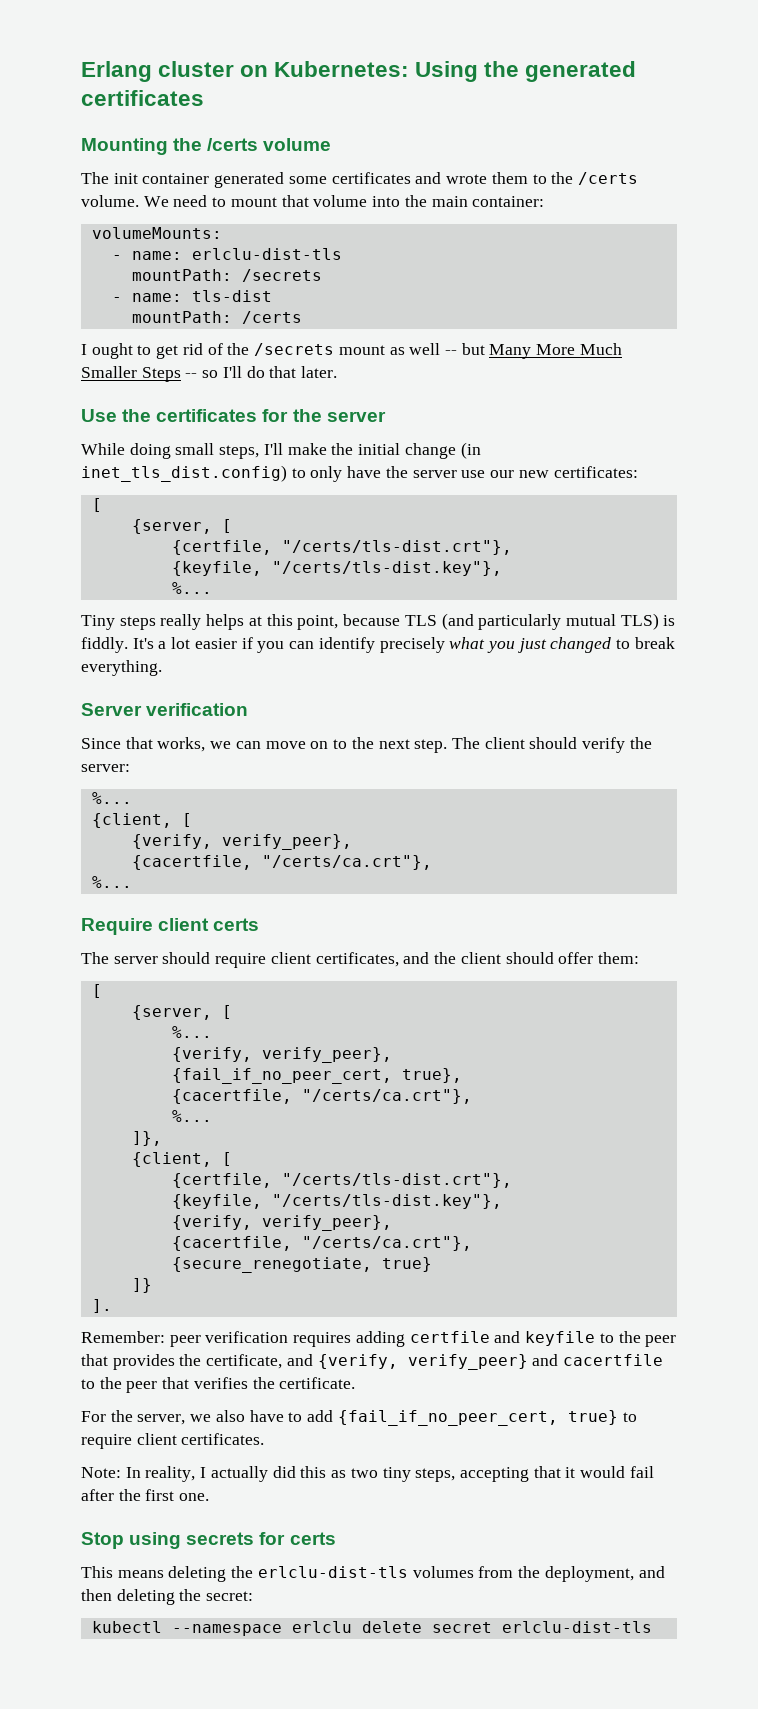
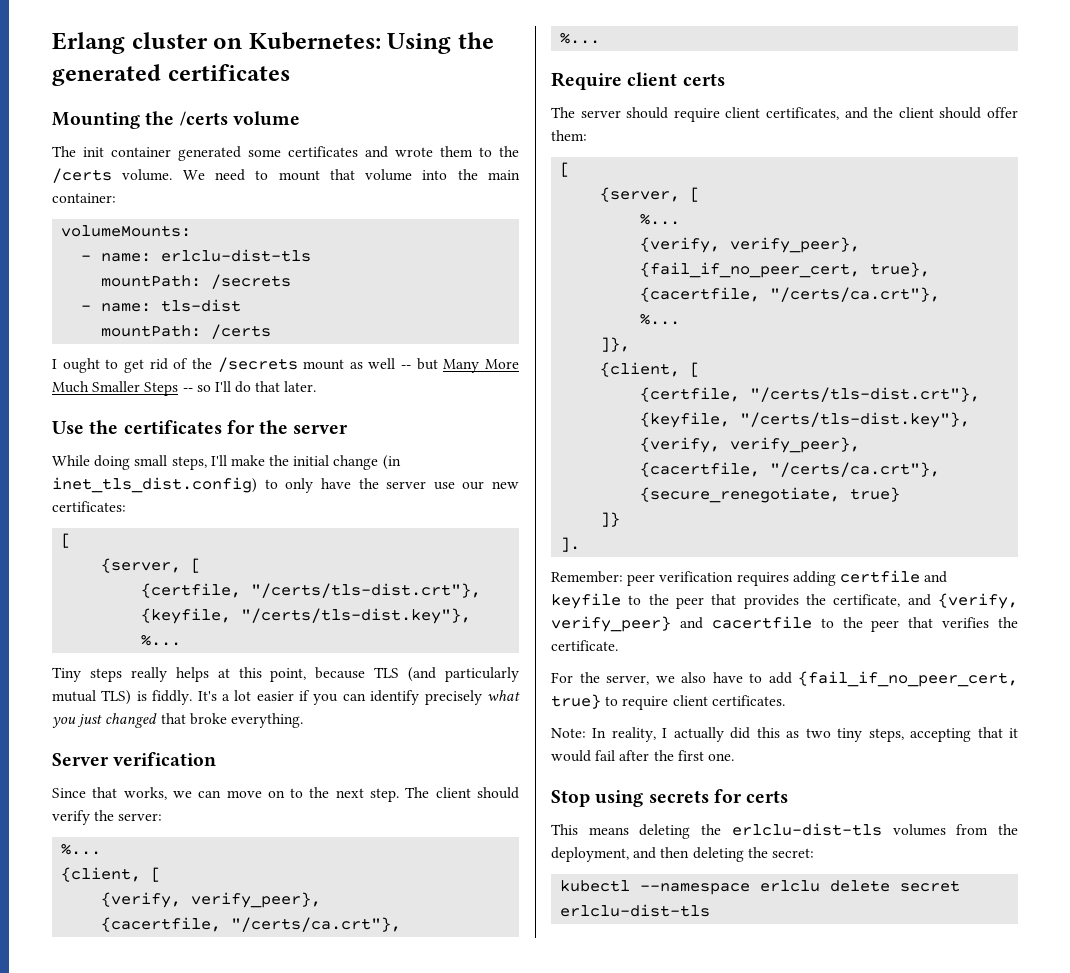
[616,637,675,649] to break -> [160,713,227,725] that broke

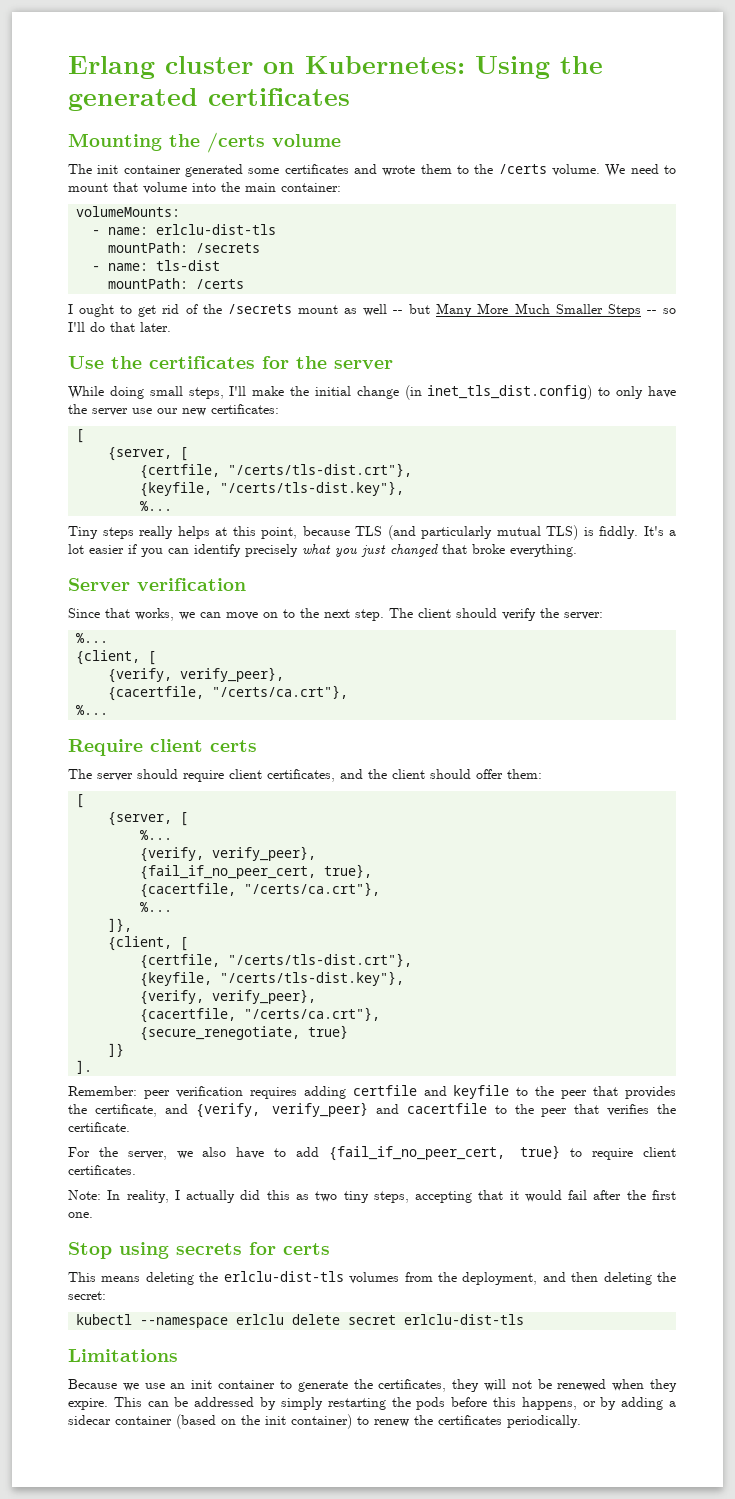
(711, 910) none -> [68,1349,178,1362] [68,1379,677,1392] [68,1397,676,1410] [68,1414,581,1429] // Limitations // Because we use an init container to generate the certificates, they will not be renewed when they expire. This can be addressed by simply restarting the pods before this happens, or by adding a sidecar container (based on the init container) to renew the certificates periodically.

